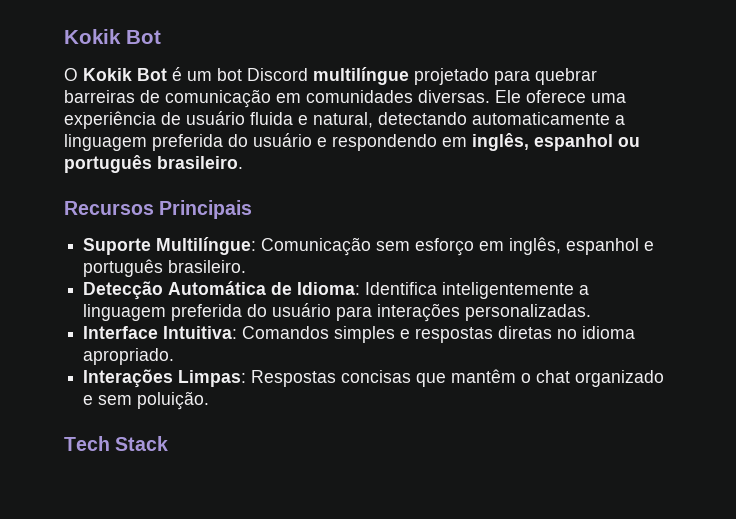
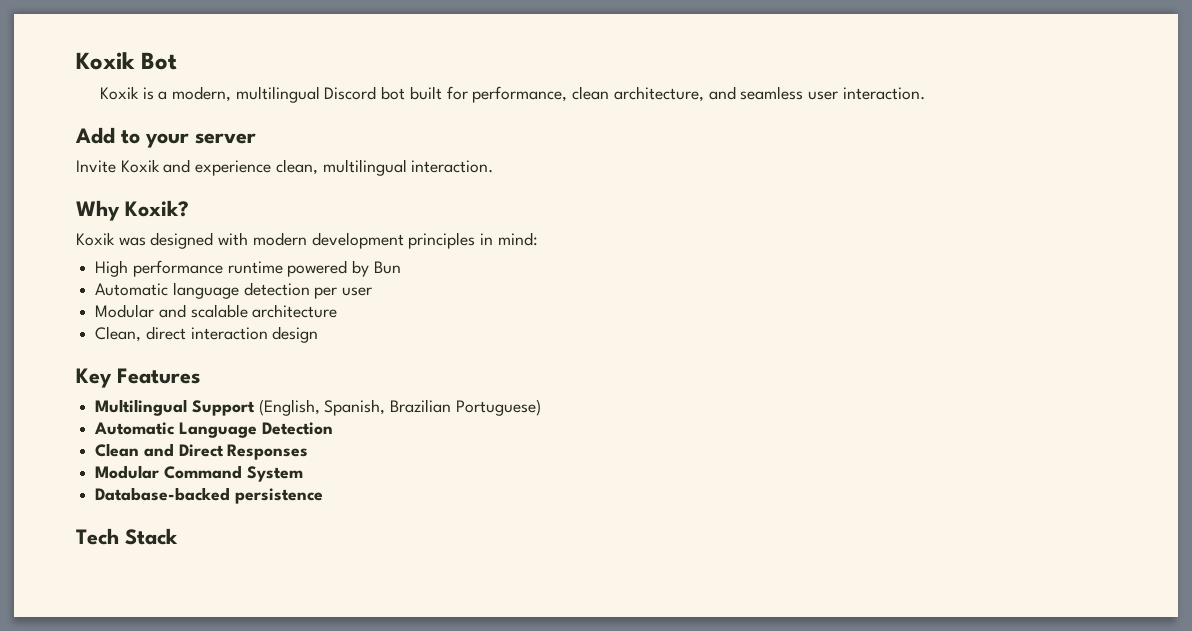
[64,29,121,44] Kokik -> [76,52,135,70] Koxik
[64,67,597,85] [64,89,626,108] [64,111,625,129] [64,133,640,151] [64,155,243,173] [64,200,253,219] [83,237,655,256] [83,259,247,277] [83,281,590,300] [83,303,592,322] [83,326,636,343] [83,348,175,365] [83,369,665,388] [83,391,210,410] O Kokik Bot é um bot Discord multilíngue projetado para quebrar barreiras de comunicação em comunidades diversas. Ele oferece uma experiência de usuário fluida e natural, detectando automaticamente a linguagem preferida do usuário e respondendo em inglês, espanhol ou português brasileiro. // Recursos Principais // Suporte Multilíngue: Comunicação sem esforço em inglês, espanhol e português brasileiro. // Detecção Automática de Idioma: Identifica inteligentemente a linguagem preferida do usuário para interações personalizadas. // Interface Intuitiva: Comandos simples e respostas diretas no idioma apropriado. // Interações Limpas: Respostas concisas que mantêm o chat organizado e sem poluição. -> [99,86,925,103] [75,127,256,148] [76,159,494,176] [76,200,189,221] [76,232,538,249] [95,260,401,277] [95,282,373,299] [95,304,338,318] [95,326,319,343] [76,368,200,388] [95,399,541,416] [94,422,333,438] [95,443,309,460] [95,465,303,482] [95,487,323,504] Koxik is a modern, multilingual Discord bot built for performance, clean architecture, and seamless user interaction. // Add to your server // Invite Koxik and experience clean, multilingual interaction. // Why Koxik? // Koxik was designed with modern development principles in mind: // High performance runtime powered by Bun // Automatic language detection per user // Modular and scalable architecture // Clean, direct interaction design // Key Features // Multilingual Support (English, Spanish, Brazilian Portuguese) // Automatic Language Detection // Clean and Direct Responses // Modular Command System // Database-backed persistence

